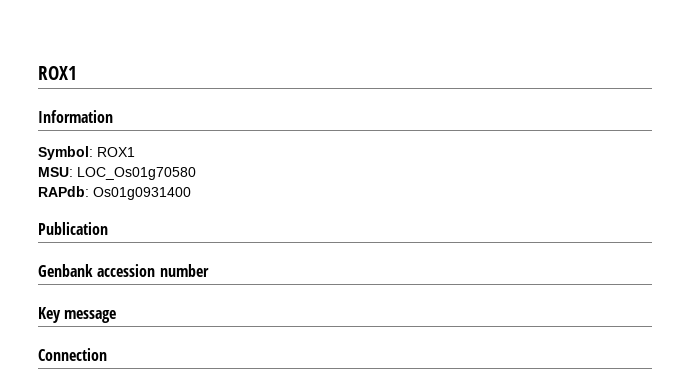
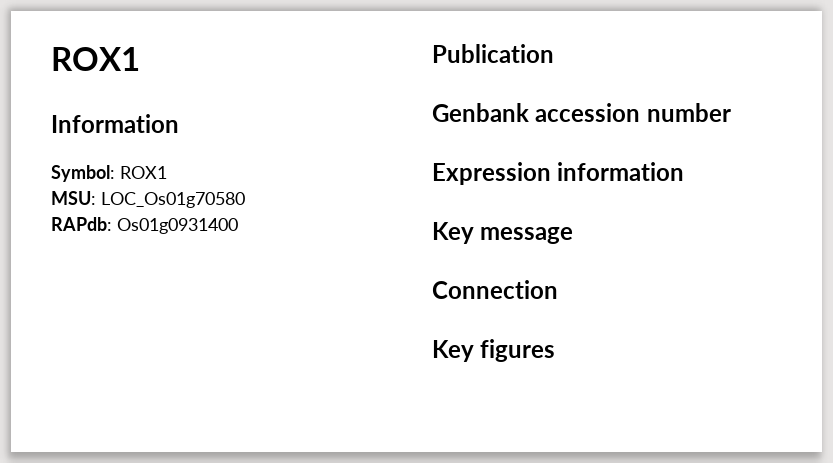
(209, 270) none -> [432,162,685,185] // Expression information
(107, 354) none -> [432,339,556,362] // Key figures

